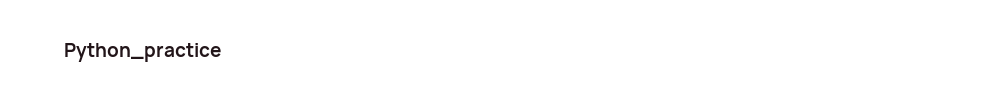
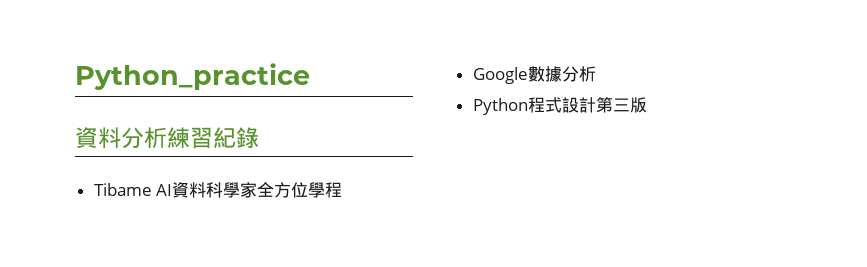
(221, 52) none -> [75,127,259,149] [93,182,343,198] [472,66,596,84] [472,97,647,115] // 資料分析練習紀錄 // Tibame AI資料科學家全方位學程 // Google數據分析 // Python程式設計第三版

